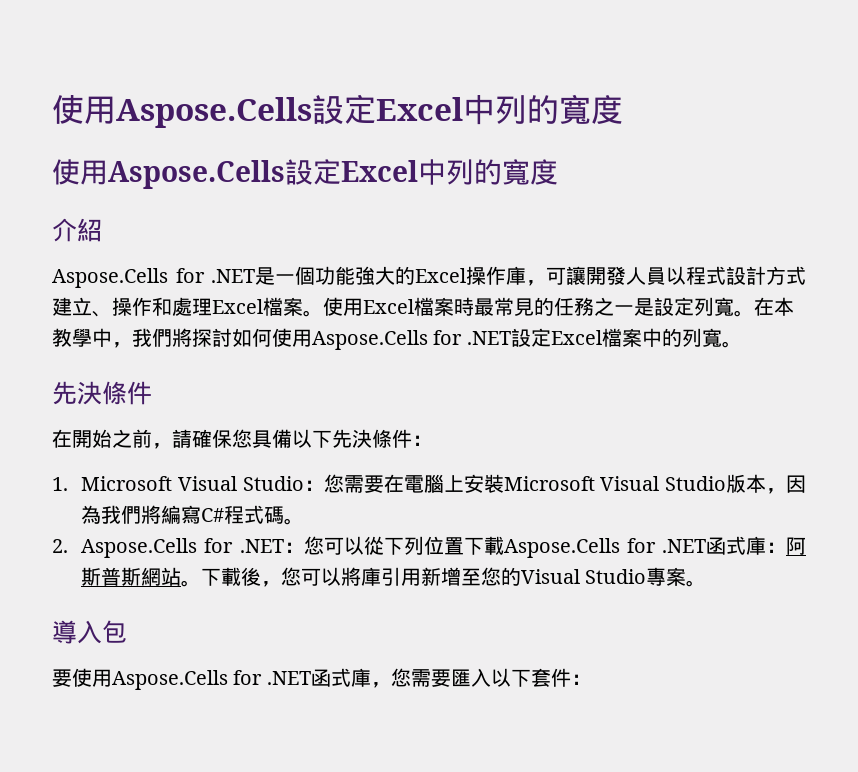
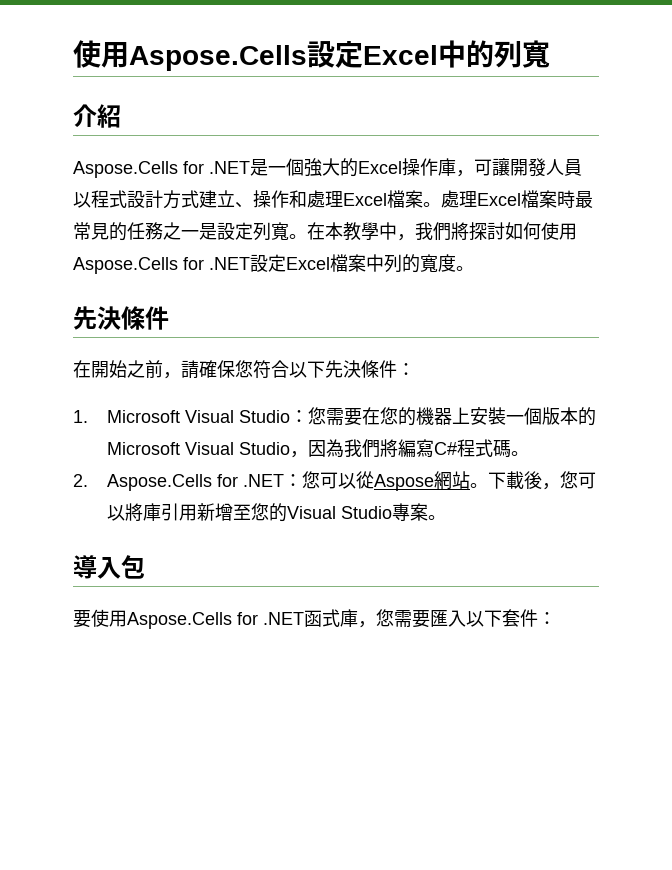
[52,94,623,128] [52,159,558,189] 使用Aspose.Cells設定Excel中列的寬度 // 使用Aspose.Cells設定Excel中列的寬度 -> [73,40,550,71] 使用Aspose.Cells設定Excel中的列寬
[315,266,356,285] 功能 -> (304, 167) none
[323,297,363,316] 使用 -> [441,190,477,208] 處理
[661,328,722,347] 的列寬 -> [384,254,456,273] 列的寬度
[252,429,292,448] 具備 -> [253,360,289,379] 符合
[403,474,766,493] 電腦上安裝Microsoft Visual Studio版本 -> [379,407,596,426] [106,442,290,455] 您的機器上安裝一個版本的Microsoft Visual Studio
[383,536,806,558] [80,567,141,586] 下列位置下載Aspose.Cells for .NET函式庫：阿斯普斯 -> [373,474,434,491] Aspose

